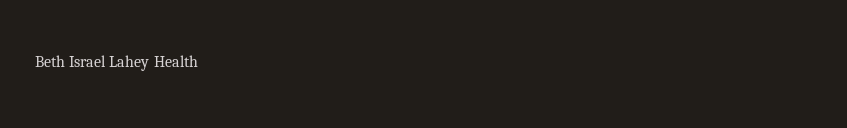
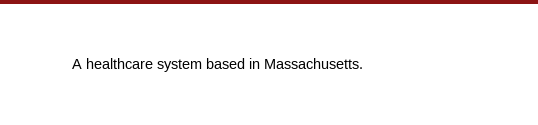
[35,55,198,71] Beth Israel Lahey Health -> [72,58,363,72] A healthcare system based in Massachusetts.

